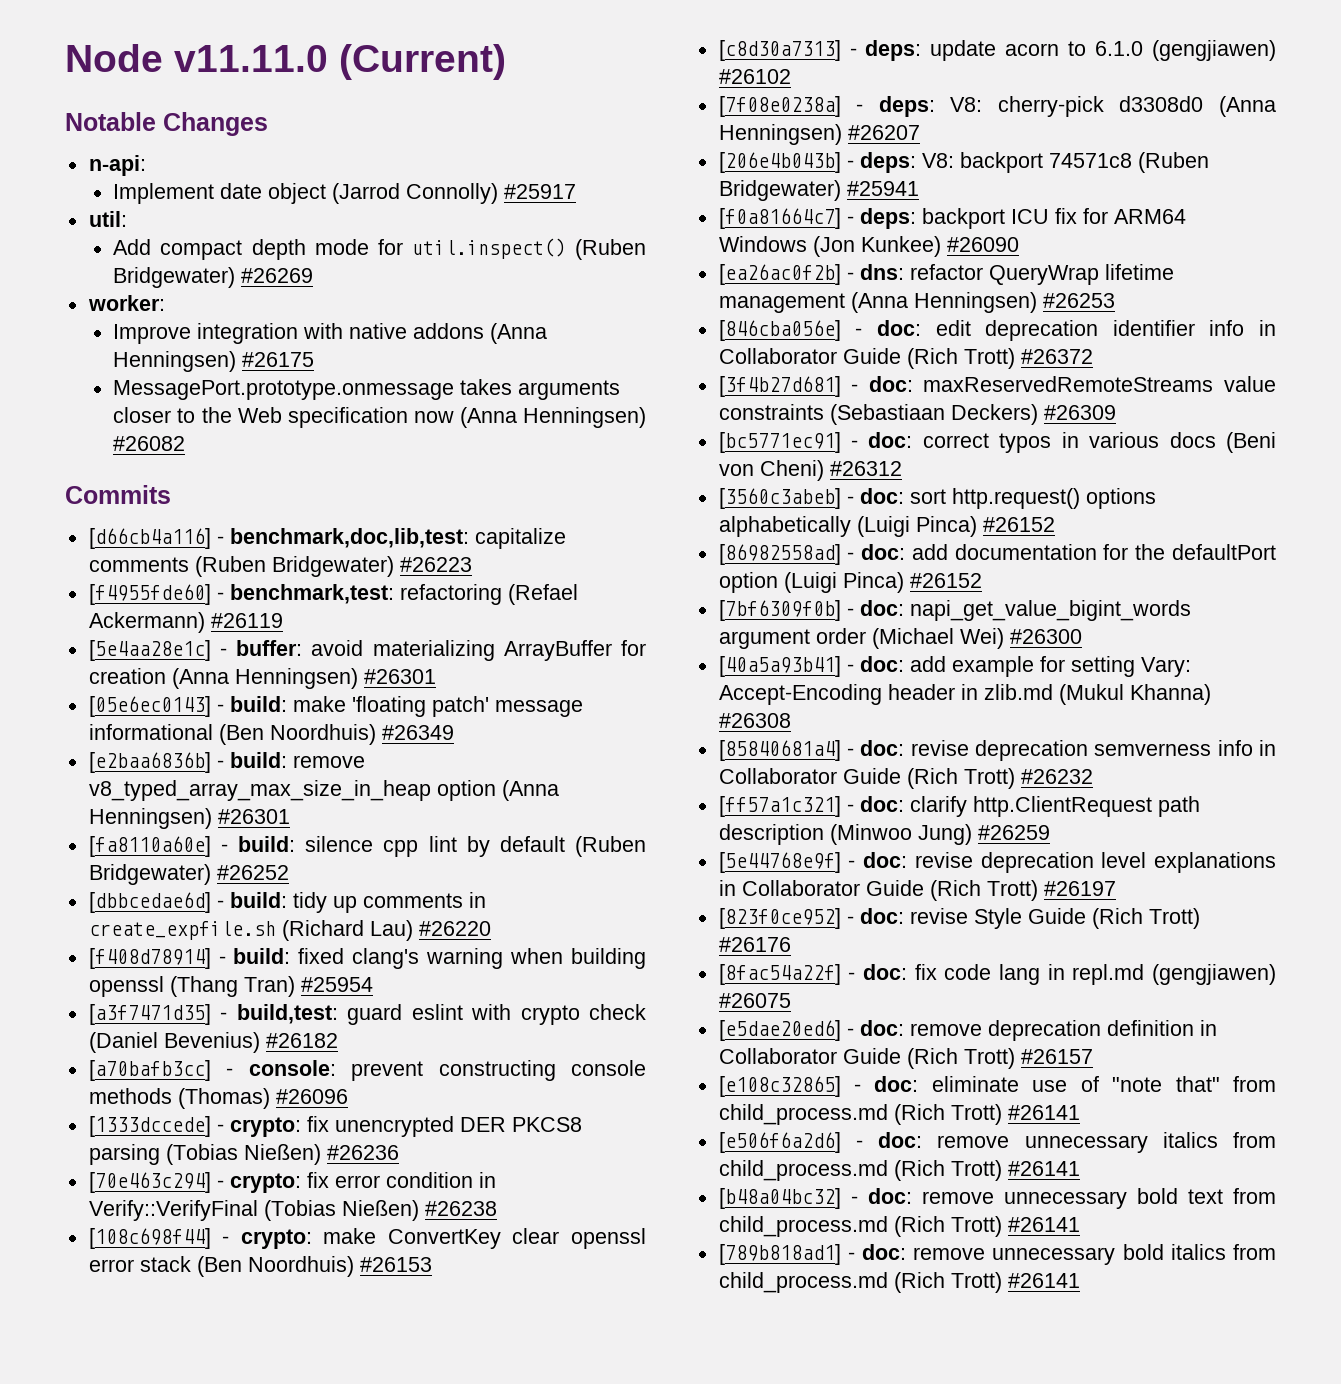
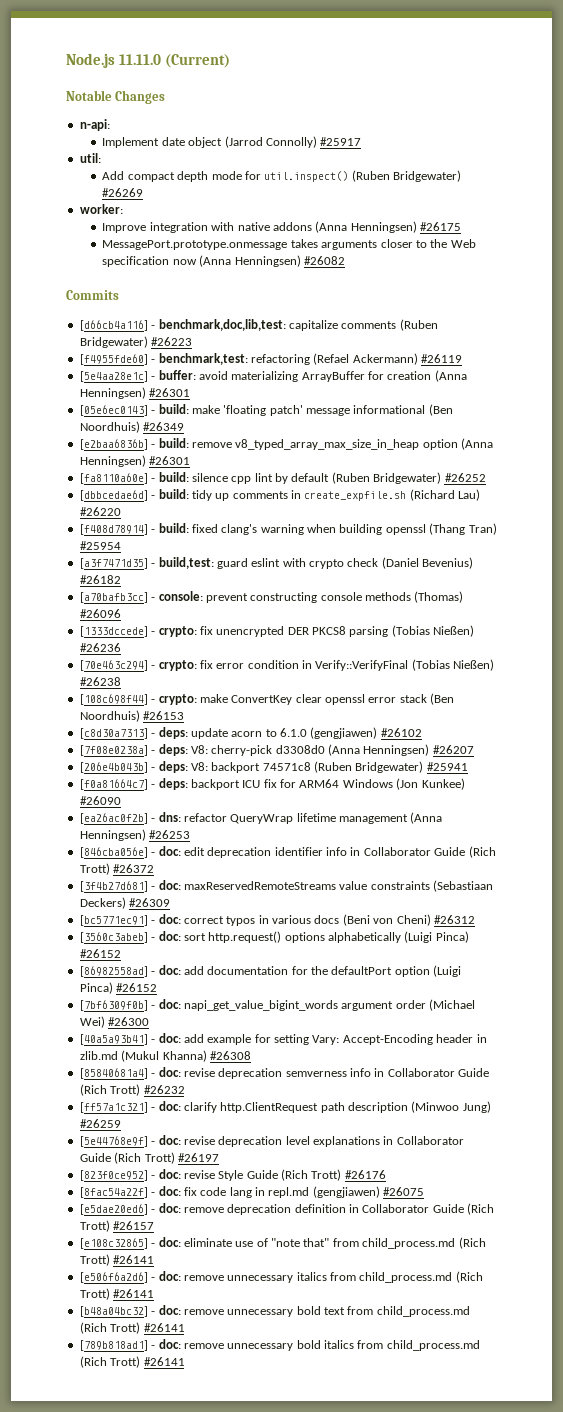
[65,44,328,72] Node v11.11.0 -> [66,53,161,68] Node.js 11.11.0

